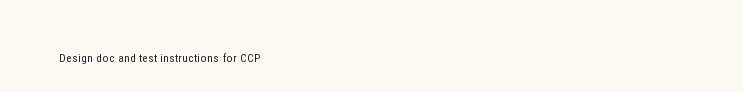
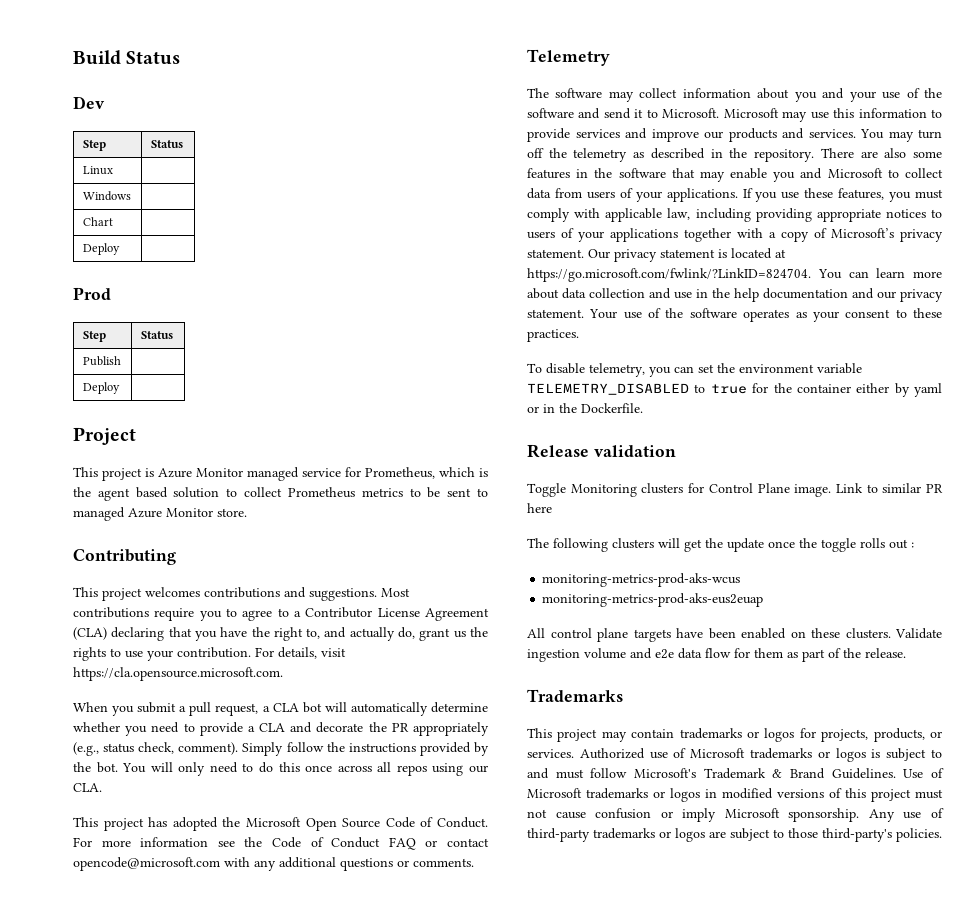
[59,53,261,64] Design doc and test instructions for CCP -> [73,50,181,65] [73,96,105,109] [82,140,106,151] [150,140,183,148] [82,166,113,175] [82,191,131,201] [82,217,113,226] [82,243,120,255] [73,287,111,300] [82,331,106,342] [140,331,173,339] [82,356,121,366] [82,382,120,394] [73,427,136,445] [73,467,488,481] [73,487,488,501] [73,507,247,521] [73,549,176,565] [73,587,410,601] [73,607,489,621] [73,627,489,641] [73,647,346,661] [73,667,283,681] [73,702,488,716] [73,722,490,736] [73,742,489,756] [73,762,488,776] [73,783,102,792] [73,817,489,831] [73,837,490,850] [73,857,474,871] [527,49,610,66] [527,88,942,102] [527,108,942,122] [527,128,942,142] [527,148,942,162] [527,168,943,182] [527,188,943,202] [527,208,942,222] [527,228,943,242] [527,248,786,262] [527,268,942,282] [527,288,943,302] [527,308,942,322] [527,329,579,342] [527,363,862,377] [527,383,942,397] [527,403,643,413] [527,444,676,458] [527,483,943,497] [527,503,552,513] [527,538,914,552] [542,573,741,587] [542,593,764,607] [527,628,942,642] [527,648,906,662] [527,689,623,702] [527,728,942,742] [527,748,942,762] [527,768,944,779] [527,788,943,802] [527,808,944,822] [527,828,942,842] Build Status // Dev // Step | Status // Linux | // Windows | // Chart | // Deploy | // Prod // Step | Status // Publish | // Deploy | // Project // This project is Azure Monitor managed service for Prometheus, which is the agent based solution to collect Prometheus metrics to be sent to managed Azure Monitor store. // Contributing // This project welcomes contributions and suggestions. Most contributions require you to agree to a Contributor License Agreement (CLA) declaring that you have the right to, and actually do, grant us the rights to use your contribution. For details, visit https://cla.opensource.microsoft.com. // When you submit a pull request, a CLA bot will automatically determine whether you need to provide a CLA and decorate the PR appropriately (e.g., status check, comment). Simply follow the instructions provided by the bot. You will only need to do this once across all repos using our CLA. // This project has adopted the Microsoft Open Source Code of Conduct. For more information see the Code of Conduct FAQ or contact opencode@microsoft.com with any additional questions or comments. // Telemetry // The software may collect information about you and your use of the software and send it to Microsoft. Microsoft may use this information to provide services and improve our products and services. You may turn off the telemetry as described in the repository. There are also some features in the software that may enable you and Microsoft to collect data from users of your applications. If you use these features, you must comply with applicable law, including providing appropriate notices to users of your applications together with a copy of Microsoft’s privacy statement. Our privacy statement is located at https://go.microsoft.com/fwlink/?LinkID=824704. You can learn more about data collection and use in the help documentation and our privacy statement. Your use of the software operates as your consent to these practices. // To disable telemetry, you can set the environment variable TELEMETRY_DISABLED to true for the container either by yaml or in the Dockerfile. // Release validation // Toggle Monitoring clusters for Control Plane image. Link to similar PR here // The following clusters will get the update once the toggle rolls out : // monitoring-metrics-prod-aks-wcus // monitoring-metrics-prod-aks-eus2euap // All control plane targets have been enabled on these clusters. Validate ingestion volume and e2e data flow for them as part of the release. // Trademarks // This project may contain trademarks or logos for projects, products, or services. Authorized use of Microsoft trademarks or logos is subject to and must follow Microsoft's Trademark & Brand Guidelines. Use of Microsoft trademarks or logos in modified versions of this project must not cause confusion or imply Microsoft sponsorship. Any use of third-party trademarks or logos are subject to those third-party's policies.

